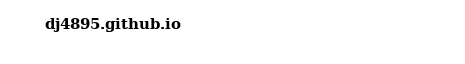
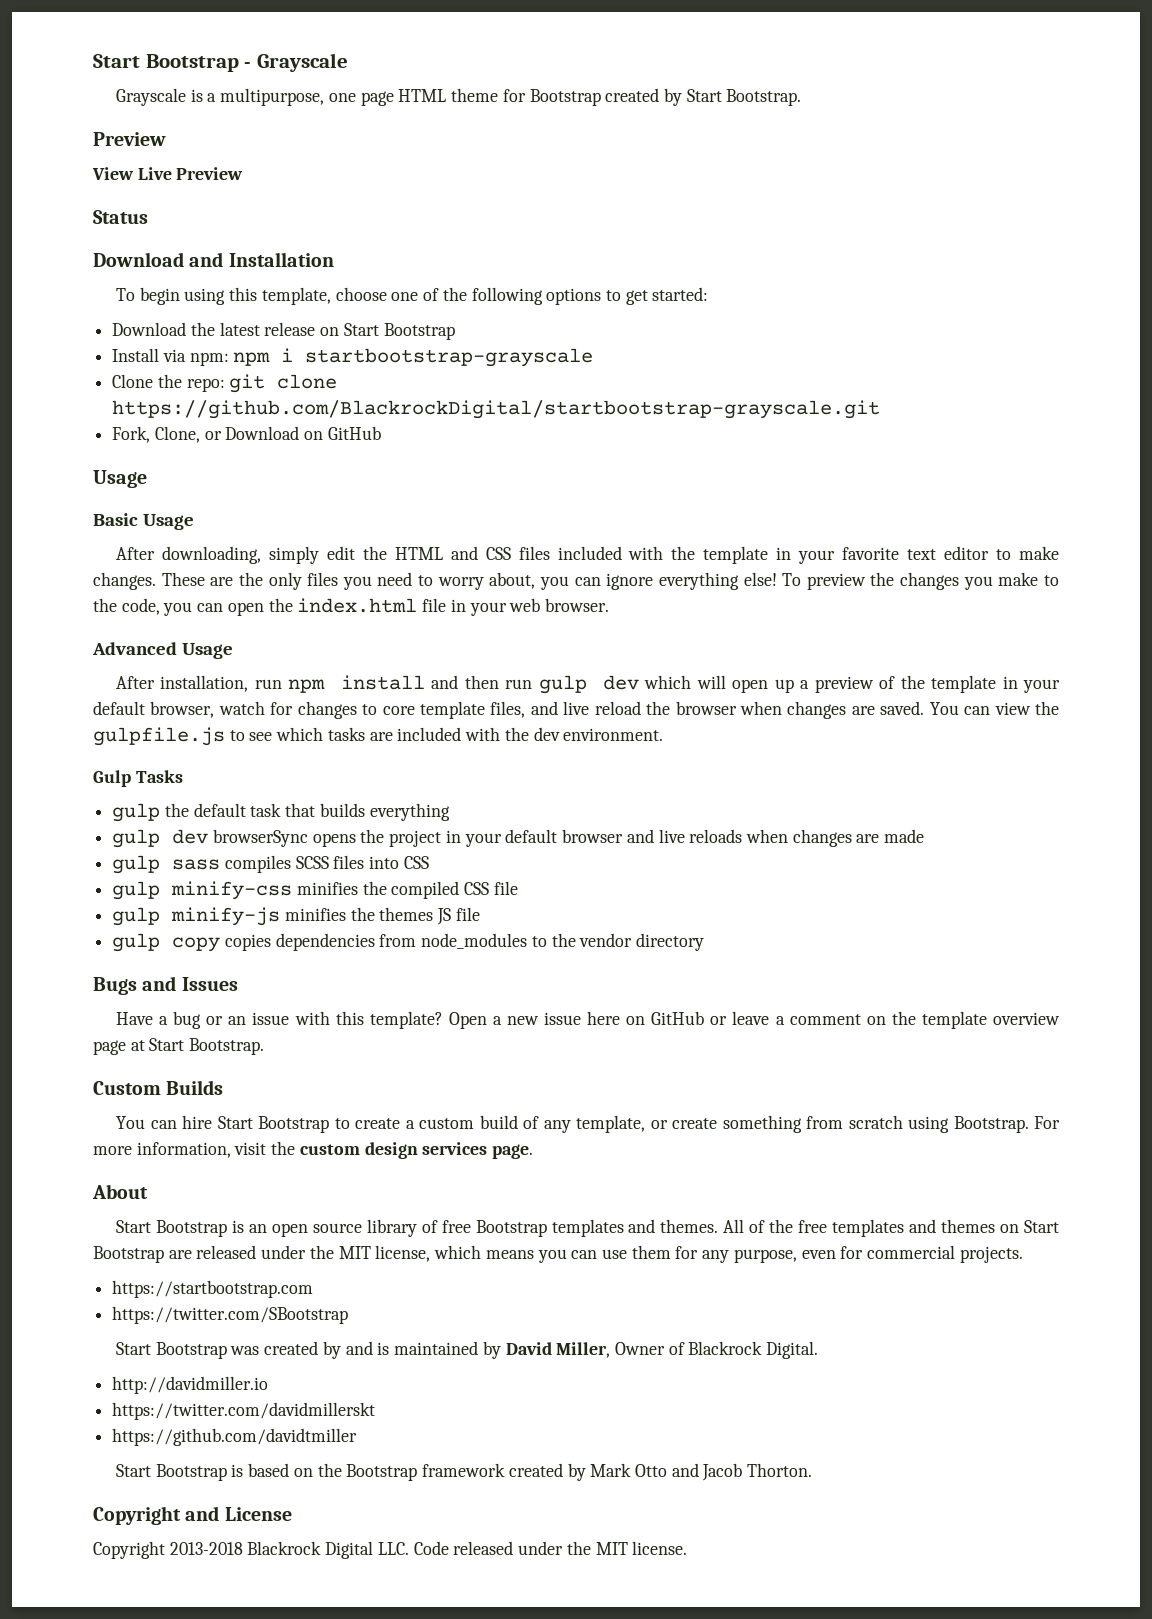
[45,18,181,32] dj4895.github.io -> [93,53,348,72] [115,88,802,106] [93,132,166,146] [92,167,244,180] [93,210,148,224] [93,252,334,267] [115,287,709,305] [112,322,455,340] [112,348,594,367] [112,374,338,393] [112,400,881,419] [112,426,381,443] [93,470,147,488] [93,513,194,530] [115,546,1059,564] [93,572,1059,590] [93,598,609,616] [92,642,233,659] [115,675,1060,694] [93,701,1060,719] [93,727,664,746] [93,770,183,787] [112,803,450,822] [112,829,925,848] [112,855,429,874] [112,881,518,900] [112,907,480,926] [112,933,705,952] [93,976,238,995] [115,1011,1061,1029] [93,1038,265,1055] [93,1080,224,1095] [115,1115,1060,1133] [93,1141,534,1159] [92,1184,148,1199] [115,1219,1060,1237] [93,1245,1023,1263] [112,1280,314,1298] [112,1306,349,1324] [115,1341,819,1359] [112,1376,269,1394] [112,1402,376,1420] [112,1428,358,1446] [115,1463,813,1481] [93,1506,292,1525] [93,1541,688,1559] Start Bootstrap - Grayscale // Grayscale is a multipurpose, one page HTML theme for Bootstrap created by Start Bootstrap. // Preview // View Live Preview // Status // Download and Installation // To begin using this template, choose one of the following options to get started: // Download the latest release on Start Bootstrap // Install via npm: npm i startbootstrap-grayscale // Clone the repo: git clone https://github.com/BlackrockDigital/startbootstrap-grayscale.git // Fork, Clone, or Download on GitHub // Usage // Basic Usage // After downloading, simply edit the HTML and CSS files included with the template in your favorite text editor to make changes. These are the only files you need to worry about, you can ignore everything else! To preview the changes you make to the code, you can open the index.html file in your web browser. // Advanced Usage // After installation, run npm install and then run gulp dev which will open up a preview of the template in your default browser, watch for changes to core template files, and live reload the browser when changes are saved. You can view the gulpfile.js to see which tasks are included with the dev environment. // Gulp Tasks // gulp the default task that builds everything // gulp dev browserSync opens the project in your default browser and live reloads when changes are made // gulp sass compiles SCSS files into CSS // gulp minify-css minifies the compiled CSS file // gulp minify-js minifies the themes JS file // gulp copy copies dependencies from node_modules to the vendor directory // Bugs and Issues // Have a bug or an issue with this template? Open a new issue here on GitHub or leave a comment on the template overview page at Start Bootstrap. // Custom Builds // You can hire Start Bootstrap to create a custom build of any template, or create something from scratch using Bootstrap. For more information, visit the custom design services page. // About // Start Bootstrap is an open source library of free Bootstrap templates and themes. All of the free templates and themes on Start Bootstrap are released under the MIT license, which means you can use them for any purpose, even for commercial projects. // https://startbootstrap.com // https://twitter.com/SBootstrap // Start Bootstrap was created by and is maintained by David Miller, Owner of Blackrock Digital. // http://davidmiller.io // https://twitter.com/davidmillerskt // https://github.com/davidtmiller // Start Bootstrap is based on the Bootstrap framework created by Mark Otto and Jacob Thorton. // Copyright and License // Copyright 2013-2018 Blackrock Digital LLC. Code released under the MIT license.

